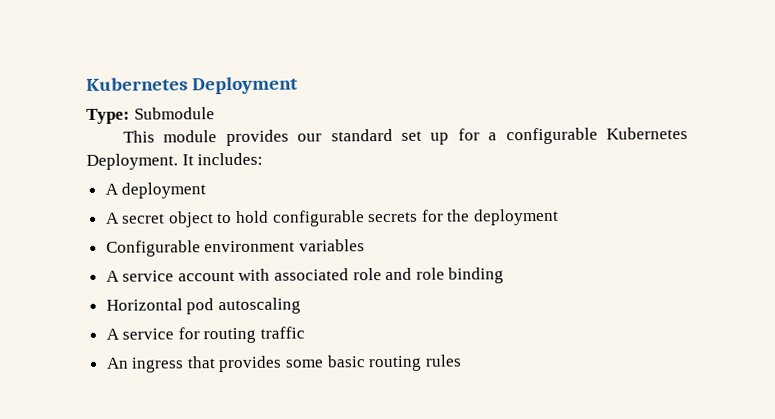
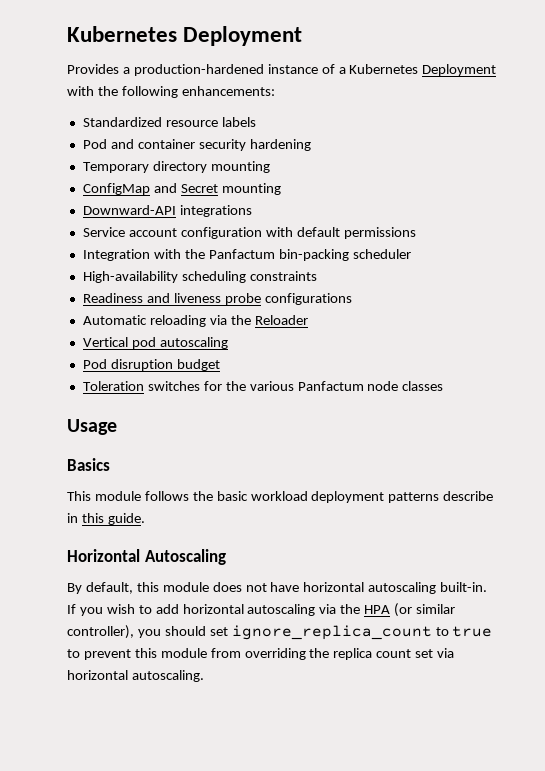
[86,107,215,124] [123,127,689,147] [86,152,264,170] [104,182,207,199] [105,208,560,228] [105,239,365,257] [105,267,505,284] [105,297,301,315] [105,326,306,344] [105,354,462,373] Type: Submodule // This module provides our standard set up for a configurable Kubernetes Deployment. It includes: // A deployment // A secret object to hold configurable secrets for the deployment // Configurable environment variables // A service account with associated role and role binding // Horizontal pod autoscaling // A service for routing traffic // An ingress that provides some basic routing rules -> [67,64,497,76] [67,86,275,98] [82,117,256,127] [82,139,311,151] [82,161,270,173] [82,183,281,195] [82,205,252,217] [82,227,416,239] [82,249,411,261] [82,271,317,283] [82,293,352,305] [82,315,308,327] [82,337,228,349] [82,359,220,371] [82,381,444,391] [67,419,117,435] [67,458,110,471] [67,491,494,503] [67,513,145,525] [67,549,226,565] [67,582,488,594] [67,603,456,617] [67,625,493,640] [67,648,455,660] [67,670,204,682] Provides a production-hardened instance of a Kubernetes Deployment with the following enhancements: // Standardized resource labels // Pod and container security hardening // Temporary directory mounting // ConfigMap and Secret mounting // Downward-API integrations // Service account configuration with default permissions // Integration with the Panfactum bin-packing scheduler // High-availability scheduling constraints // Readiness and liveness probe configurations // Automatic reloading via the Reloader // Vertical pod autoscaling // Pod disruption budget // Toleration switches for the various Panfactum node classes // Usage // Basics // This module follows the basic workload deployment patterns describe in this guide. // Horizontal Autoscaling // By default, this module does not have horizontal autoscaling built-in. If you wish to add horizontal autoscaling via the HPA (or similar controller), you should set ignore_replica_count to true to prevent this module from overriding the replica count set via horizontal autoscaling.

